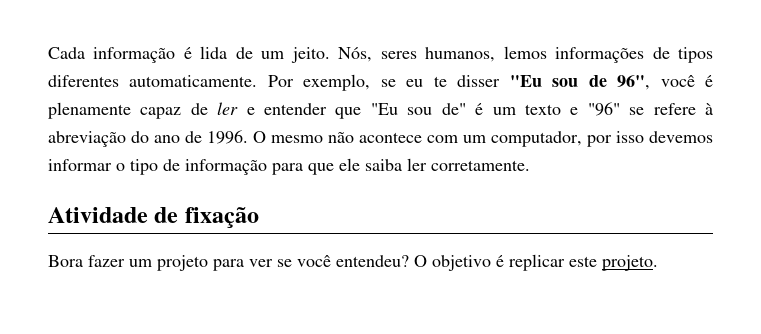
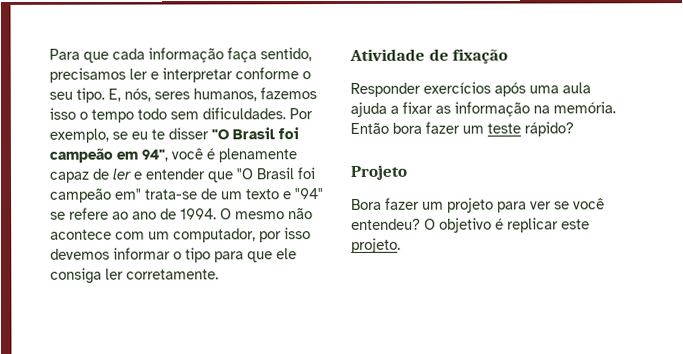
[48,46,713,63] [48,75,258,87] Cada informação é lida de um jeito. Nós, seres humanos, lemos informações de tipos diferentes automaticamente. -> [49,47,312,63] [49,67,311,83] [49,87,317,103] [49,107,286,123] Para que cada informação faça sentido, precisamos ler e interpretar conforme o seu tipo. E, nós, seres humanos, fazemos isso o tempo todo sem dificuldades.
[509,75,651,90] "Eu sou de 96", -> [211,127,299,140] [49,148,168,163] "O Brasil foi campeão em 94",
[370,103,484,115] "Eu sou de" é -> [236,167,316,180] [50,188,218,203] "O Brasil foi campeão em" trata-se de
[587,102,620,116] "96" -> [295,188,324,200] "94"
[704,103,713,115] [48,131,149,147] à abreviação do -> [112,211,129,220] ao
[207,130,248,144] 1996. -> [180,208,217,220] 1994.
[163,159,267,175] de informação -> (211, 255) none
[365,159,402,171] saiba -> [50,267,102,284] consiga
(259, 217) none -> [350,81,591,97] [350,101,616,117] [350,121,574,137] [350,164,408,180] // Responder exercícios após uma aula ajuda a fixar as informação na memória. Então bora fazer um teste rápido? // Projeto

